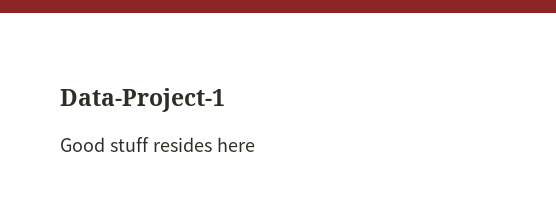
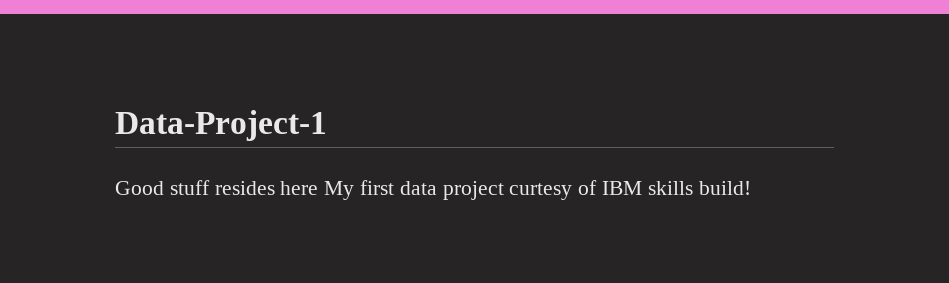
(255, 144) none -> [324,180,751,200] My first data project curtesy of IBM skills build!

